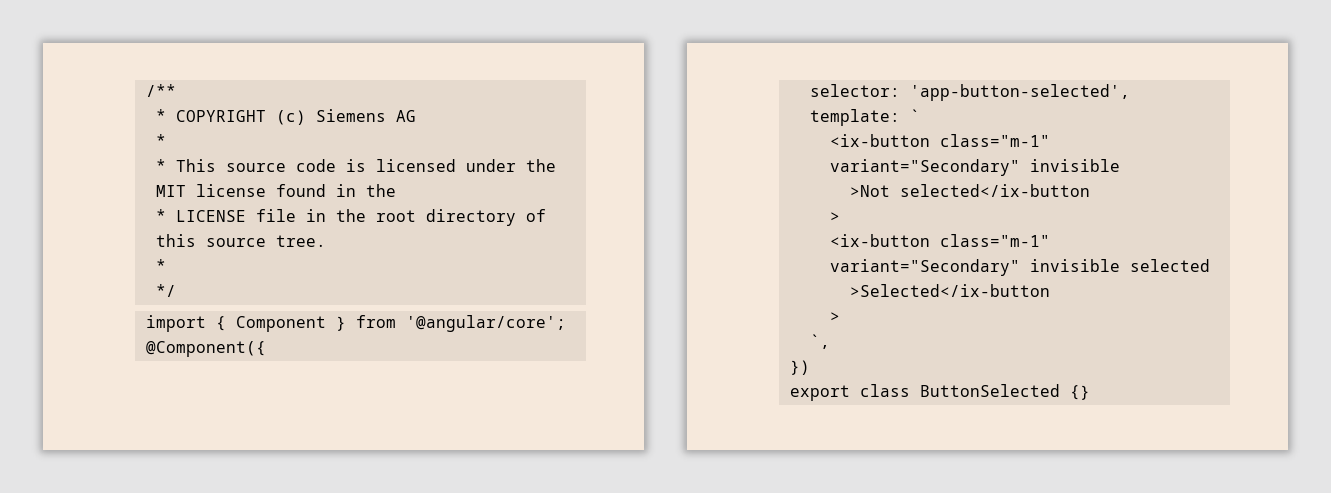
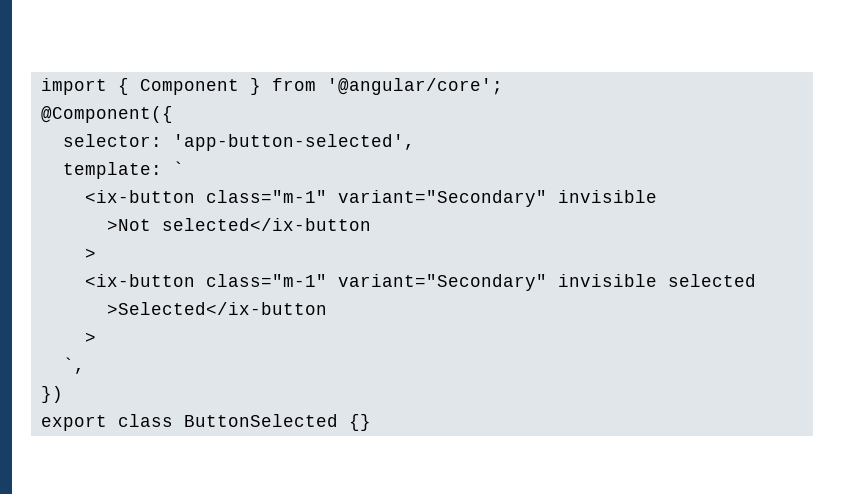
[145,84,176,97] [155,109,416,125] [155,134,166,147] [155,159,556,172] [155,184,396,197] [155,209,546,226] [155,234,326,247] [155,259,166,272] [155,284,176,297] /** // * COPYRIGHT (c) Siemens AG // * // * This source code is licensed under the MIT license found in the // * LICENSE file in the root directory of this source tree. // * // */ // -> (40, 86) none

